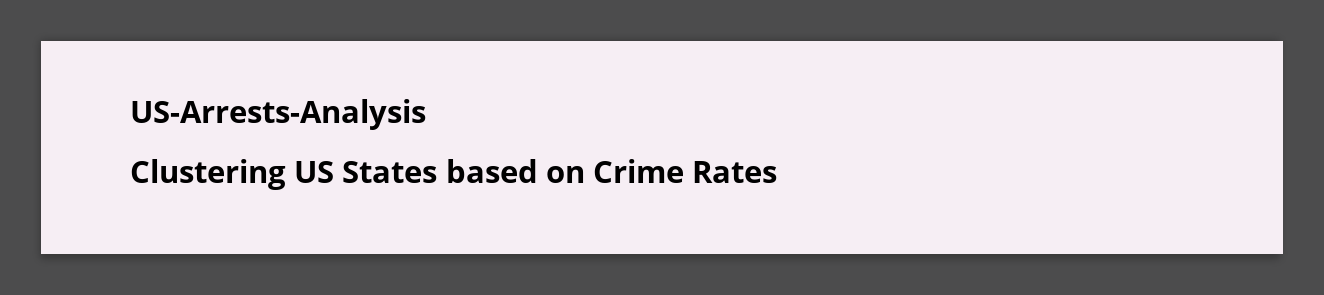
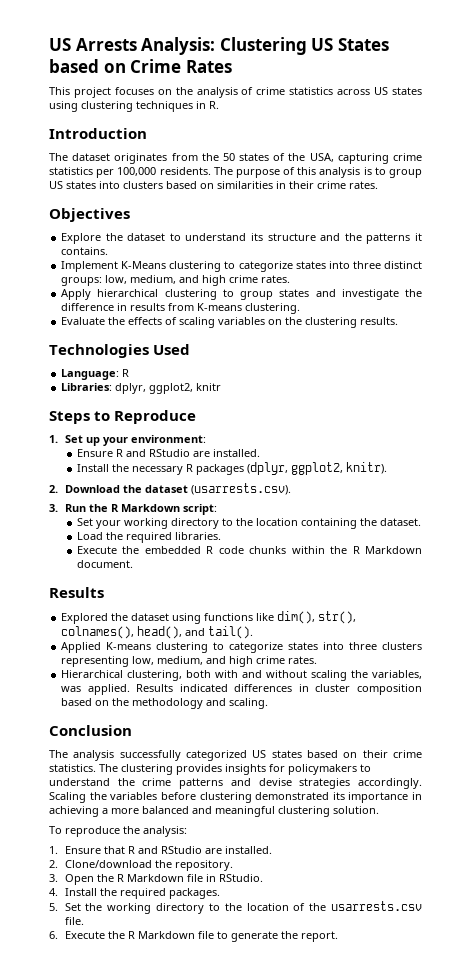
[130,99,426,130] US-Arrests-Analysis // -> [49,37,216,55] US Arrests Analysis:
(778, 172) none -> [49,87,423,98] [49,101,219,112] [49,128,147,139] [49,153,423,164] [49,167,423,178] [49,181,378,189] [49,208,130,222] [61,233,422,244] [61,247,109,255] [61,261,423,272] [61,275,291,286] [61,289,423,300] [61,303,301,314] [61,317,399,328] [49,344,191,358] [61,369,130,380] [61,383,222,394] [49,410,197,424] [49,435,206,446] [76,449,260,457] [76,462,387,475] [49,483,291,495] [49,504,217,515] [76,518,421,529] [76,532,221,543] [76,546,422,554] [76,560,133,568] [49,587,104,598] [61,611,357,624] [61,626,254,639] [61,642,423,653] [61,656,318,667] [61,670,423,681] [61,684,422,695] [61,698,269,709] [49,725,132,736] [49,750,422,761] [49,764,371,775] [49,778,423,789] [49,792,422,803] [49,806,379,817] [49,826,187,837] [49,846,272,854] [49,860,233,871] [49,874,263,885] [49,888,220,899] [49,901,422,914] [64,917,84,925] [49,931,338,942] // This project focuses on the analysis of crime statistics across US states using clustering techniques in R. // Introduction // The dataset originates from the 50 states of the USA, capturing crime statistics per 100,000 residents. The purpose of this analysis is to group US states into clusters based on similarities in their crime rates. // Objectives // Explore the dataset to understand its structure and the patterns it contains. // Implement K-Means clustering to categorize states into three distinct groups: low, medium, and high crime rates. // Apply hierarchical clustering to group states and investigate the difference in results from K-means clustering. // Evaluate the effects of scaling variables on the clustering results. // Technologies Used // Language: R // Libraries: dplyr, ggplot2, knitr // Steps to Reproduce // 1. Set up your environment: // Ensure R and RStudio are installed. // Install the necessary R packages (dplyr, ggplot2, knitr). // 2. Download the dataset (usarrests.csv). // 3. Run the R Markdown script: // Set your working directory to the location containing the dataset. // Load the required libraries. // Execute the embedded R code chunks within the R Markdown document. // Results // Explored the dataset using functions like dim(), str(), colnames(), head(), and tail(). // Applied K-means clustering to categorize states into three clusters representing low, medium, and high crime rates. // Hierarchical clustering, both with and without scaling the variables, was applied. Results indicated differences in cluster composition based on the methodology and scaling. // Conclusion // The analysis successfully categorized US states based on their crime statistics. The clustering provides insights for policymakers to understand the crime patterns and devise strategies accordingly. Scaling the variables before clustering demonstrated its importance in achieving a more balanced and meaningful clustering solution. // To reproduce the analysis: // 1. Ensure that R and RStudio are installed. // 2. Clone/download the repository. // 3. Open the R Markdown file in RStudio. // 4. Install the required packages. // 5. Set the working directory to the location of the usarrests.csv file. // 6. Execute the R Markdown file to generate the report.

